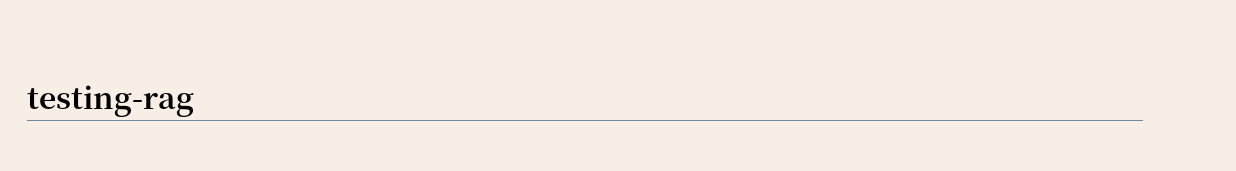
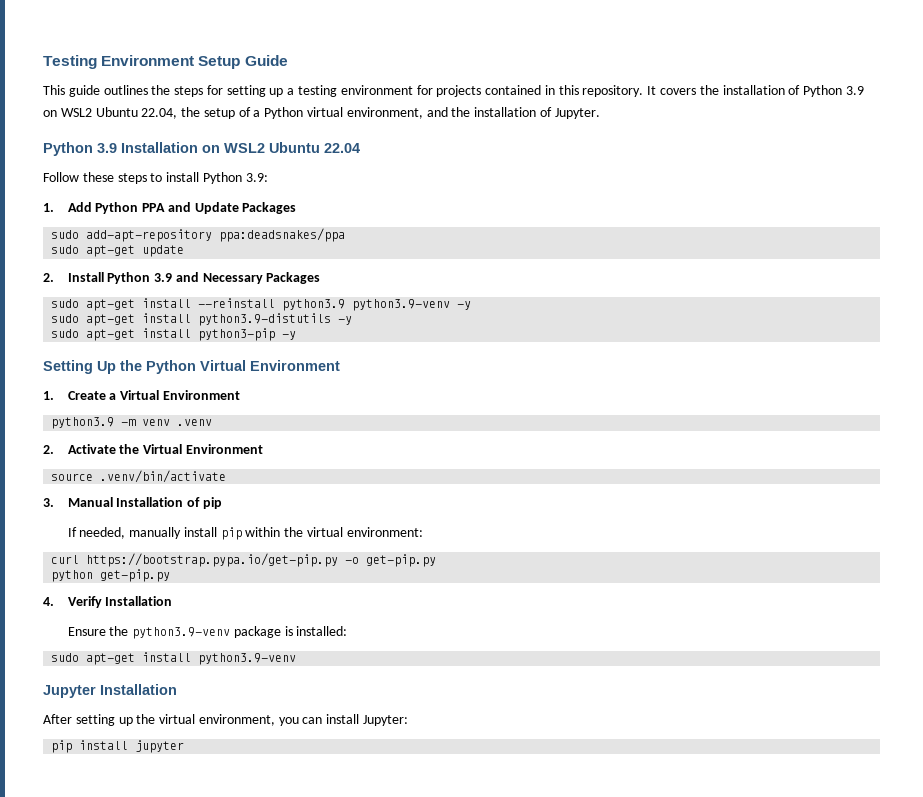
[27,85,194,117] testing-rag -> [43,55,288,69] [43,85,864,97] [43,107,600,119] [43,142,360,156] [43,172,268,184] [43,202,297,214] [51,228,346,242] [51,245,185,257] [43,272,321,284] [51,298,472,311] [51,313,353,326] [51,328,297,341] [43,360,340,374] [43,390,240,400] [51,417,213,429] [43,444,263,454] [51,470,227,483] [43,497,222,509] [67,527,423,540] [51,553,437,567] [51,569,171,582] [43,596,173,608] [67,626,348,639] [51,652,297,665] [43,684,177,698] [43,714,409,726] [51,740,185,753] Testing Environment Setup Guide // This guide outlines the steps for setting up a testing environment for projects contained in this repository. It covers the installation of Python 3.9 on WSL2 Ubuntu 22.04, the setup of a Python virtual environment, and the installation of Jupyter. // Python 3.9 Installation on WSL2 Ubuntu 22.04 // Follow these steps to install Python 3.9: // 1. Add Python PPA and Update Packages // sudo add-apt-repository ppa:deadsnakes/ppa // sudo apt-get update // 2. Install Python 3.9 and Necessary Packages // sudo apt-get install --reinstall python3.9 python3.9-venv -y // sudo apt-get install python3.9-distutils -y // sudo apt-get install python3-pip -y // Setting Up the Python Virtual Environment // 1. Create a Virtual Environment // python3.9 -m venv .venv // 2. Activate the Virtual Environment // source .venv/bin/activate // 3. Manual Installation of pip // If needed, manually install pip within the virtual environment: // curl https://bootstrap.pypa.io/get-pip.py -o get-pip.py // python get-pip.py // 4. Verify Installation // Ensure the python3.9-venv package is installed: // sudo apt-get install python3.9-venv // Jupyter Installation // After setting up the virtual environment, you can install Jupyter: // pip install jupyter

